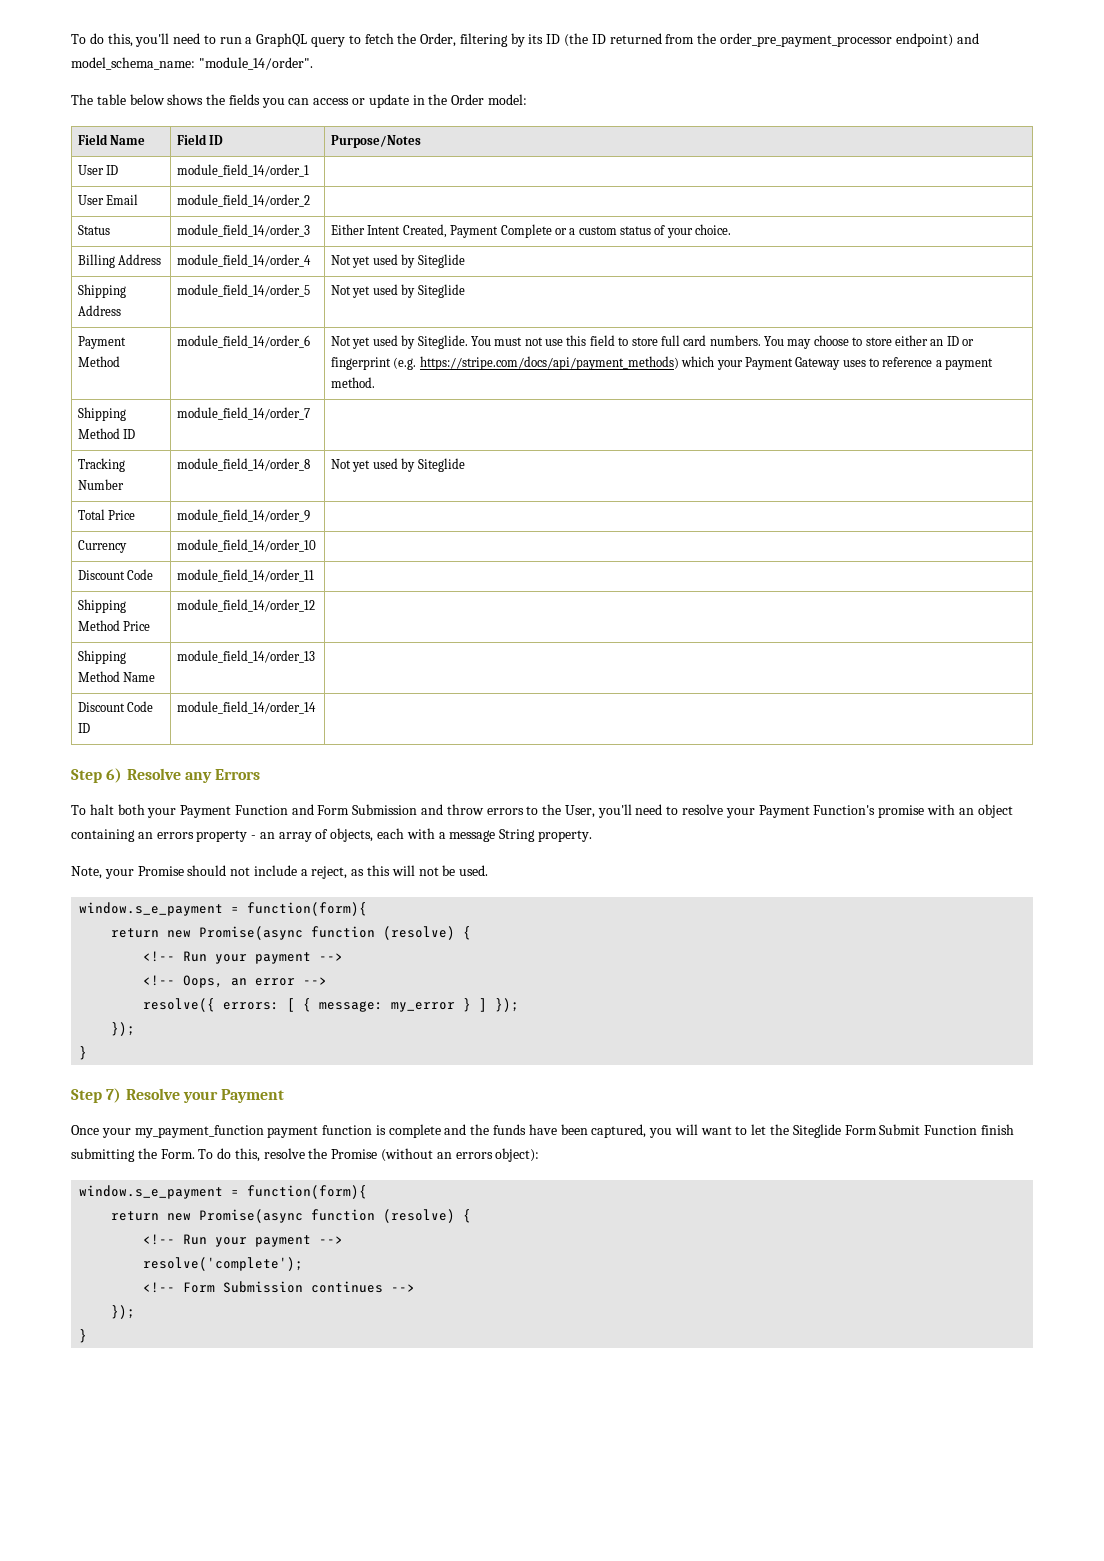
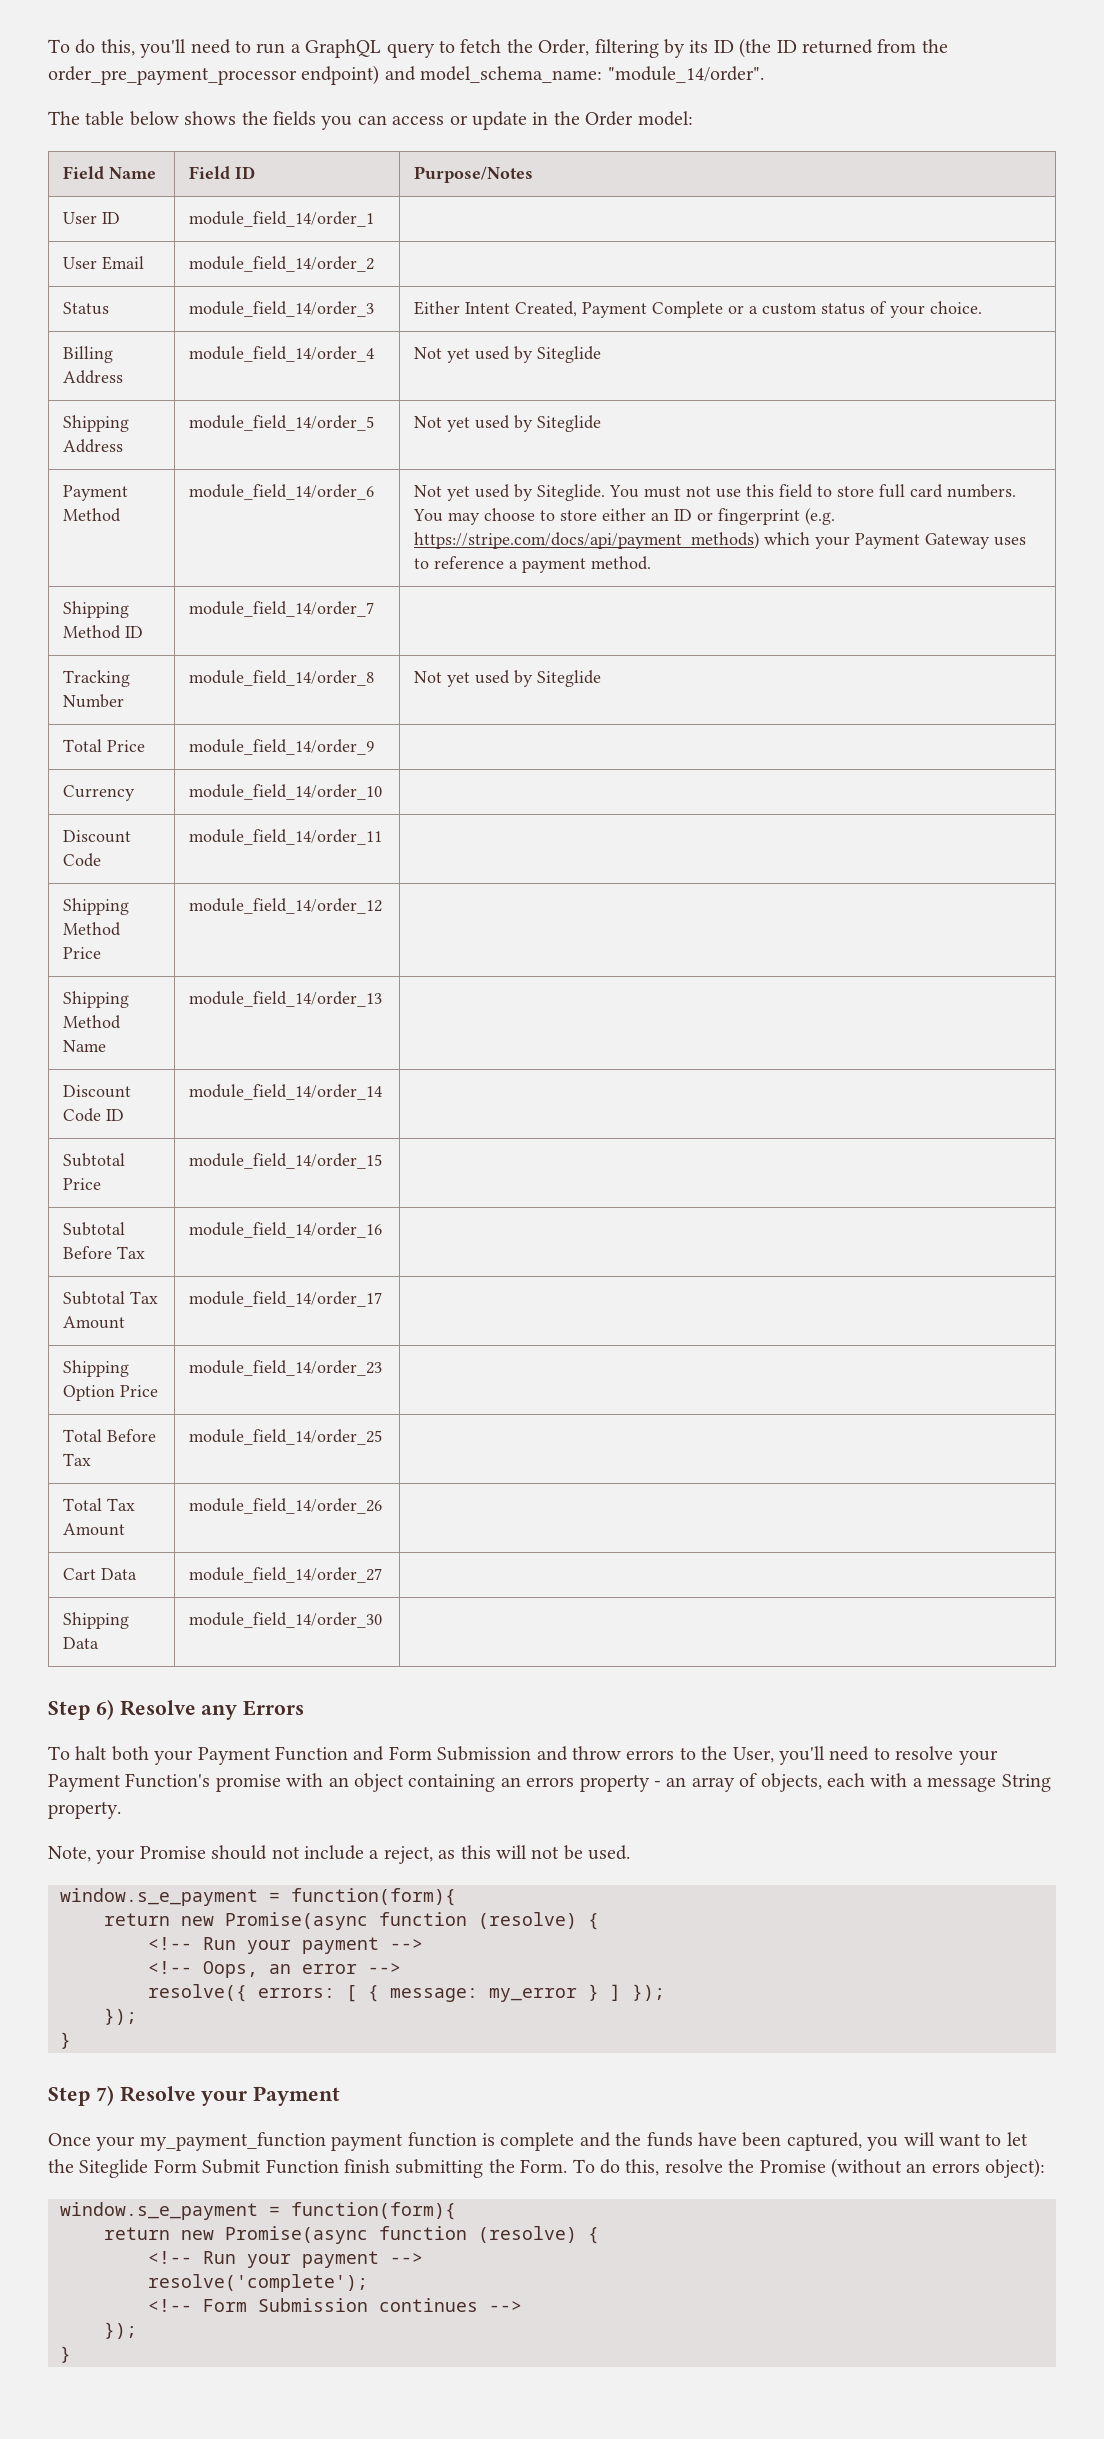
(317, 707) none -> [63,1153,126,1167] [63,1178,102,1190] [189,1153,383,1169] [63,1222,126,1236] [63,1246,146,1259] [189,1222,383,1238] [63,1291,159,1305] [63,1316,126,1329] [189,1291,383,1307] [63,1360,130,1377] [63,1385,159,1401] [189,1360,383,1376] [63,1429,157,1442] [63,1453,92,1466] [189,1429,383,1445] [63,1498,136,1511] [63,1523,126,1536] [189,1498,383,1514] [63,1568,138,1580] [189,1567,383,1583] [63,1612,130,1629] [63,1637,100,1649] [189,1612,383,1628] // Subtotal Price | module_field_14/order_15 | // Subtotal Before Tax | module_field_14/order_16 | // Subtotal Tax Amount | module_field_14/order_17 | // Shipping Option Price | module_field_14/order_23 | // Total Before Tax | module_field_14/order_25 | // Total Tax Amount | module_field_14/order_26 | // Cart Data | module_field_14/order_27 | // Shipping Data | module_field_14/order_30 |

